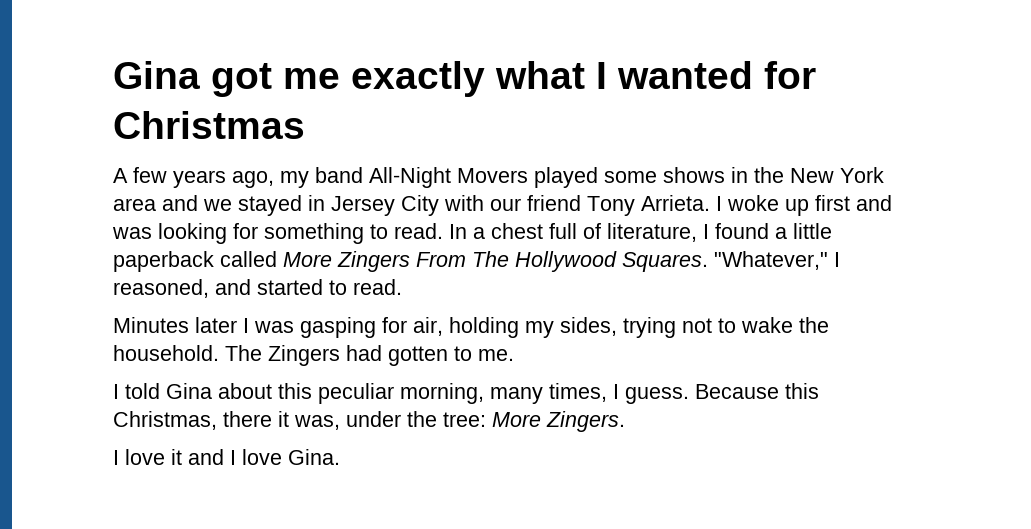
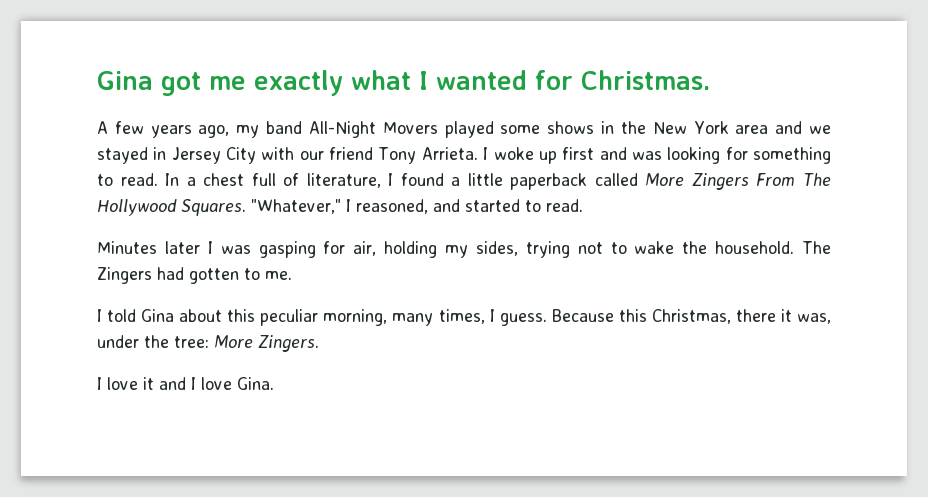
[113,111,305,139] Christmas -> [581,70,710,90] Christmas.

